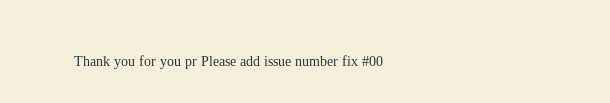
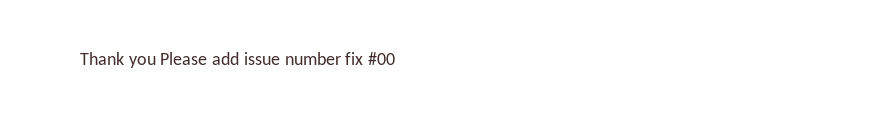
[139,55,197,69] for you pr -> (156, 62) none

